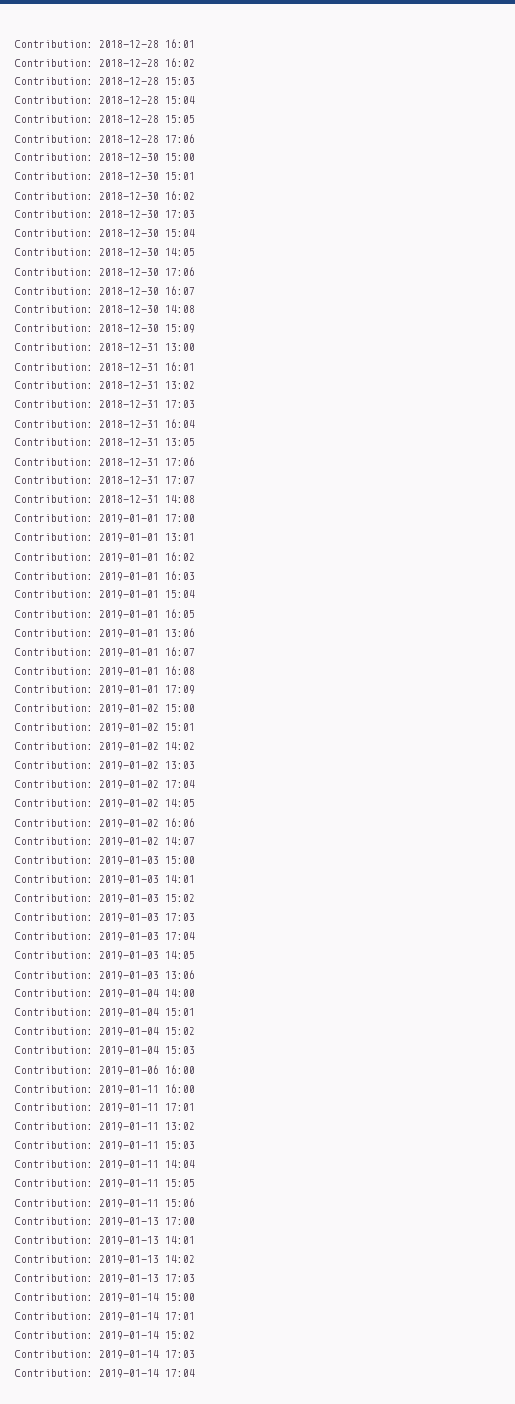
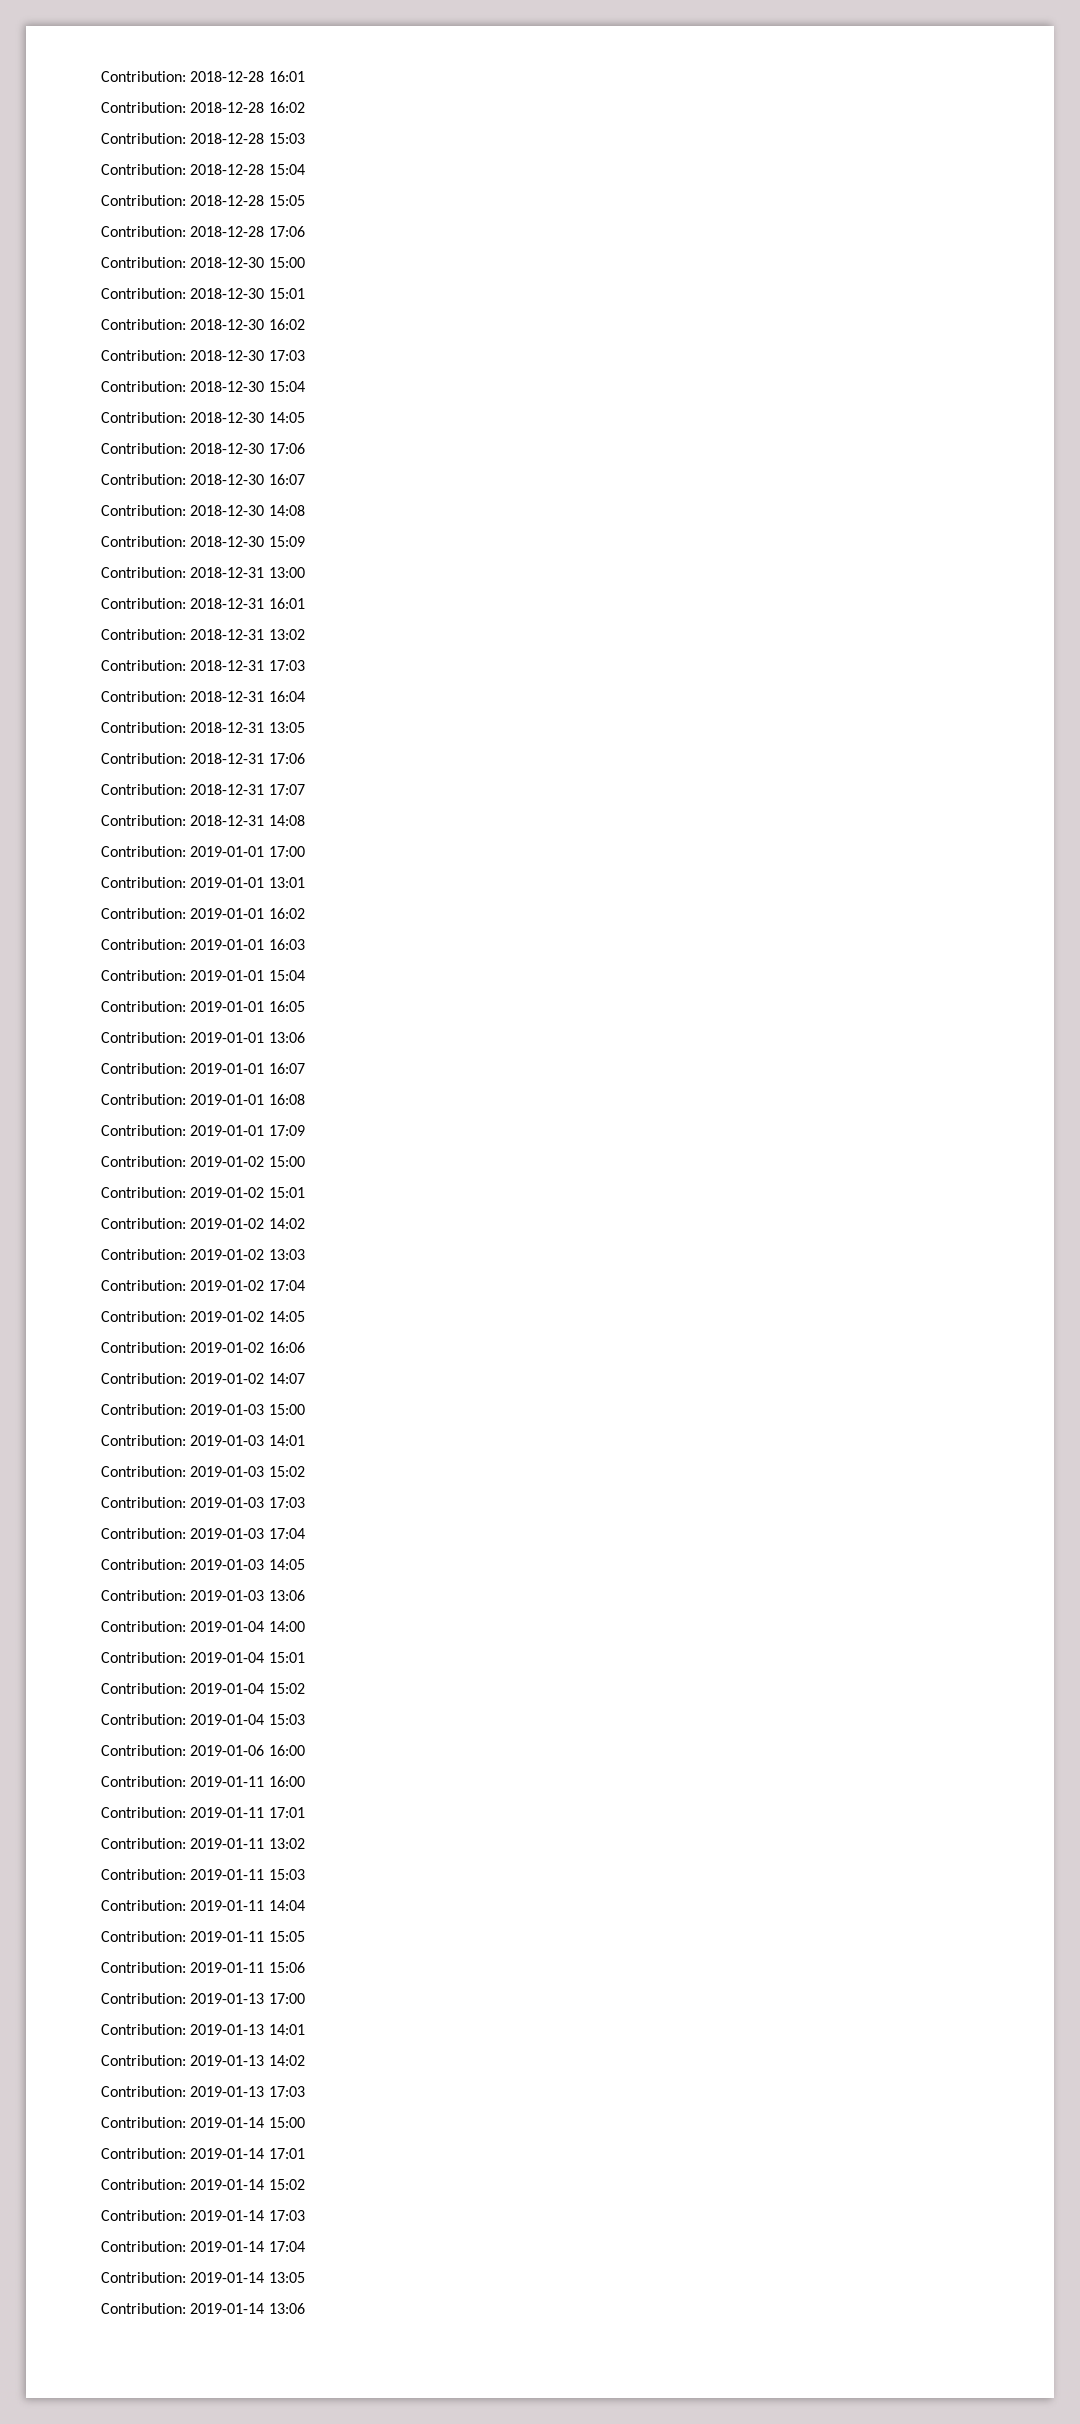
(195, 1373) none -> [101,2272,305,2283] [101,2303,305,2314] // Contribution: 2019-01-14 13:05 // Contribution: 2019-01-14 13:06

